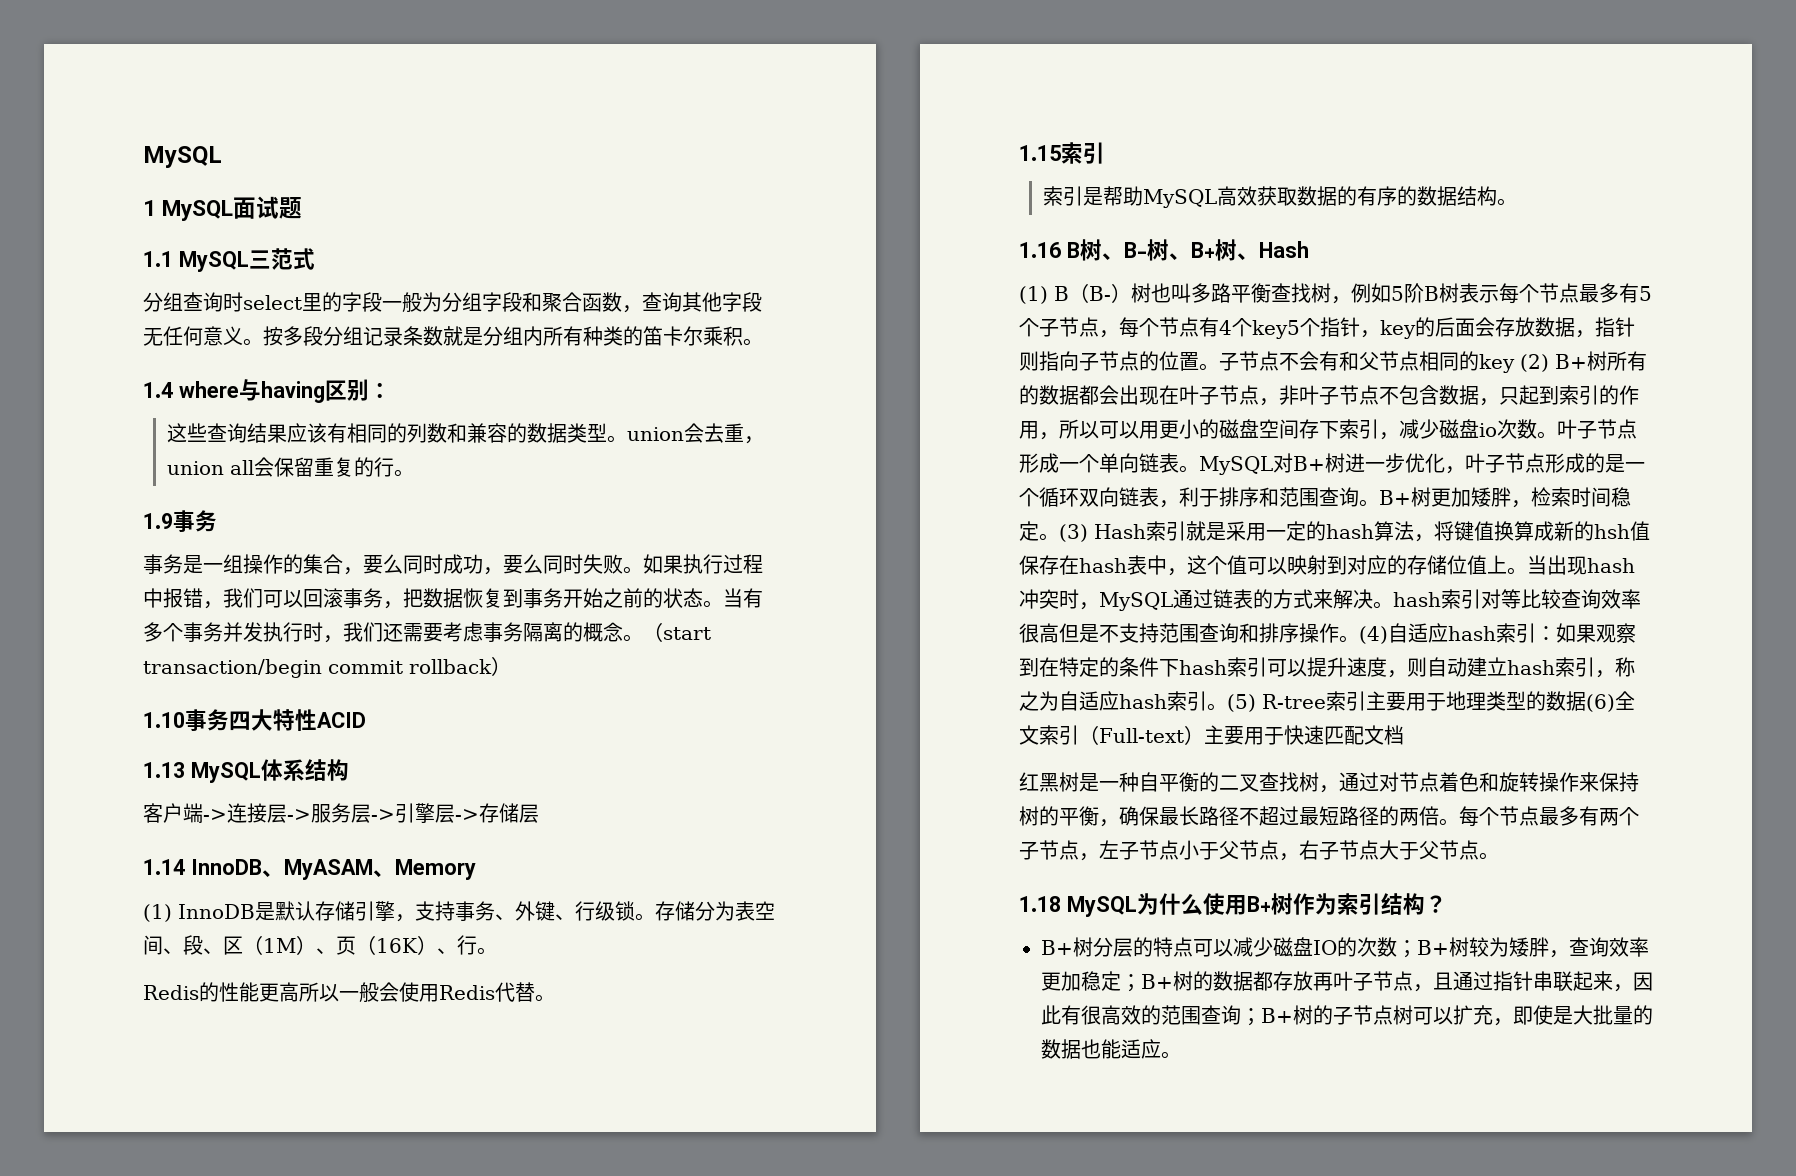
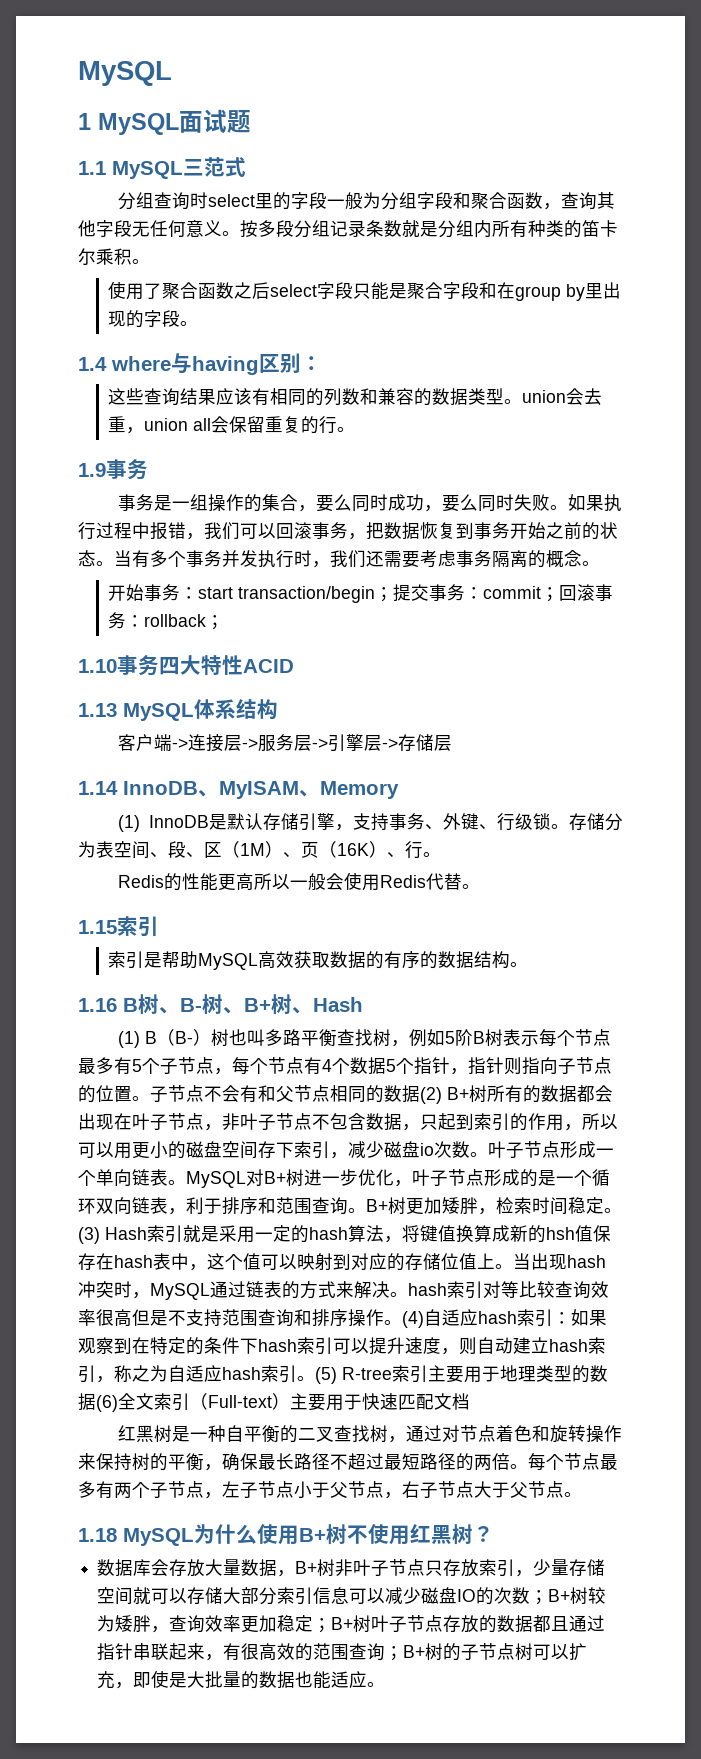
(763, 342) none -> [108,281,622,301] [108,310,199,328] // 使用了聚合函数之后select字段只能是聚合字段和在group by里出现的字段。
[643,622,711,642] [143,656,511,678] （start transaction/begin commit rollback） -> [108,584,614,603] [108,612,225,630] // 开始事务：start transaction/begin；提交事务：commit；回滚事务：rollback；
[283,859,373,880] MyASAM -> [219,781,299,799] MyISAM
[1252,317,1575,339] key5个指针，key的后面会存放数据 -> [350,1057,450,1075] 数据5个指针
[1479,354,1515,373] key -> [384,1085,420,1103] 数据
[1292,893,1447,915] [1041,937,1193,957] 作为索引结构？ // B+树分层的特点 -> [347,1524,494,1545] [97,1559,606,1577] [97,1587,350,1605] 不使用红黑树？ // 数据库会存放大量数据，B+树非叶子节点只存放索引，少量存储空间就可以存储大部分索引信息
[1193,971,1433,992] 的数据都存放再叶子节点， -> [371,1615,552,1633] 叶子节点存放的数据都
[1633,972,1653,991] [1041,1005,1061,1025] 因此 -> (224, 1657) none

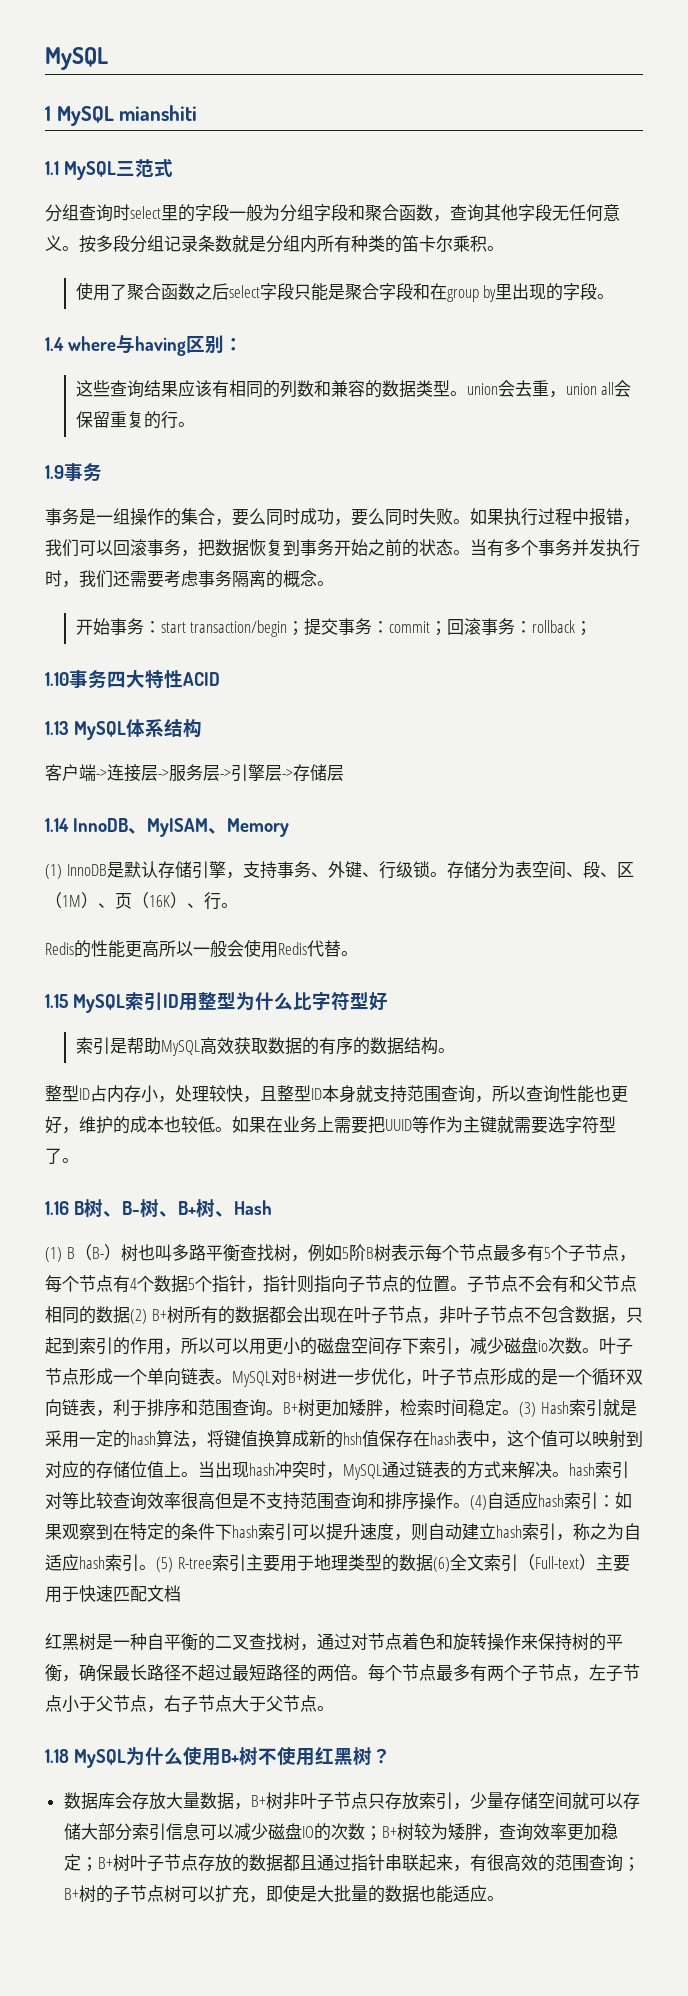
[179,109,251,133] 面试题 -> [119,105,198,121] mianshiti
[117,916,159,937] 索引 -> [72,992,388,1013] MySQL索引ID用整型为什么比字符型好
(529, 964) none -> [45,1085,628,1103] [45,1116,616,1134] [45,1148,79,1164] // 整型ID占内存小，处理较快，且整型ID本身就支持范围查询，所以查询性能也更好，维护的成本也较低。如果在业务上需要把UUID等作为主键就需要选字符型了。

